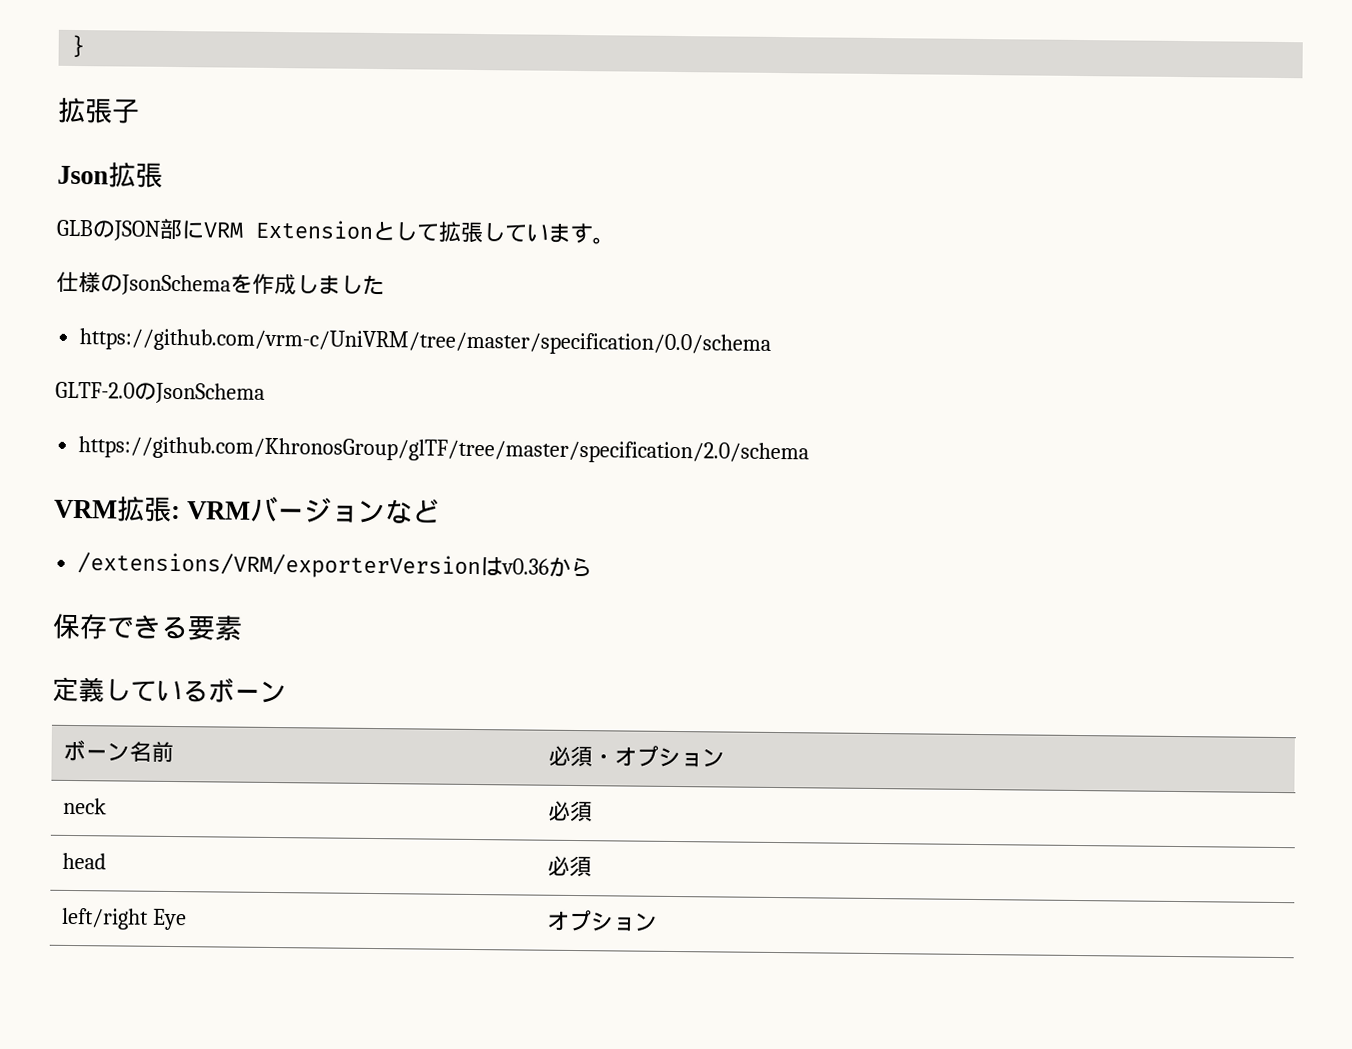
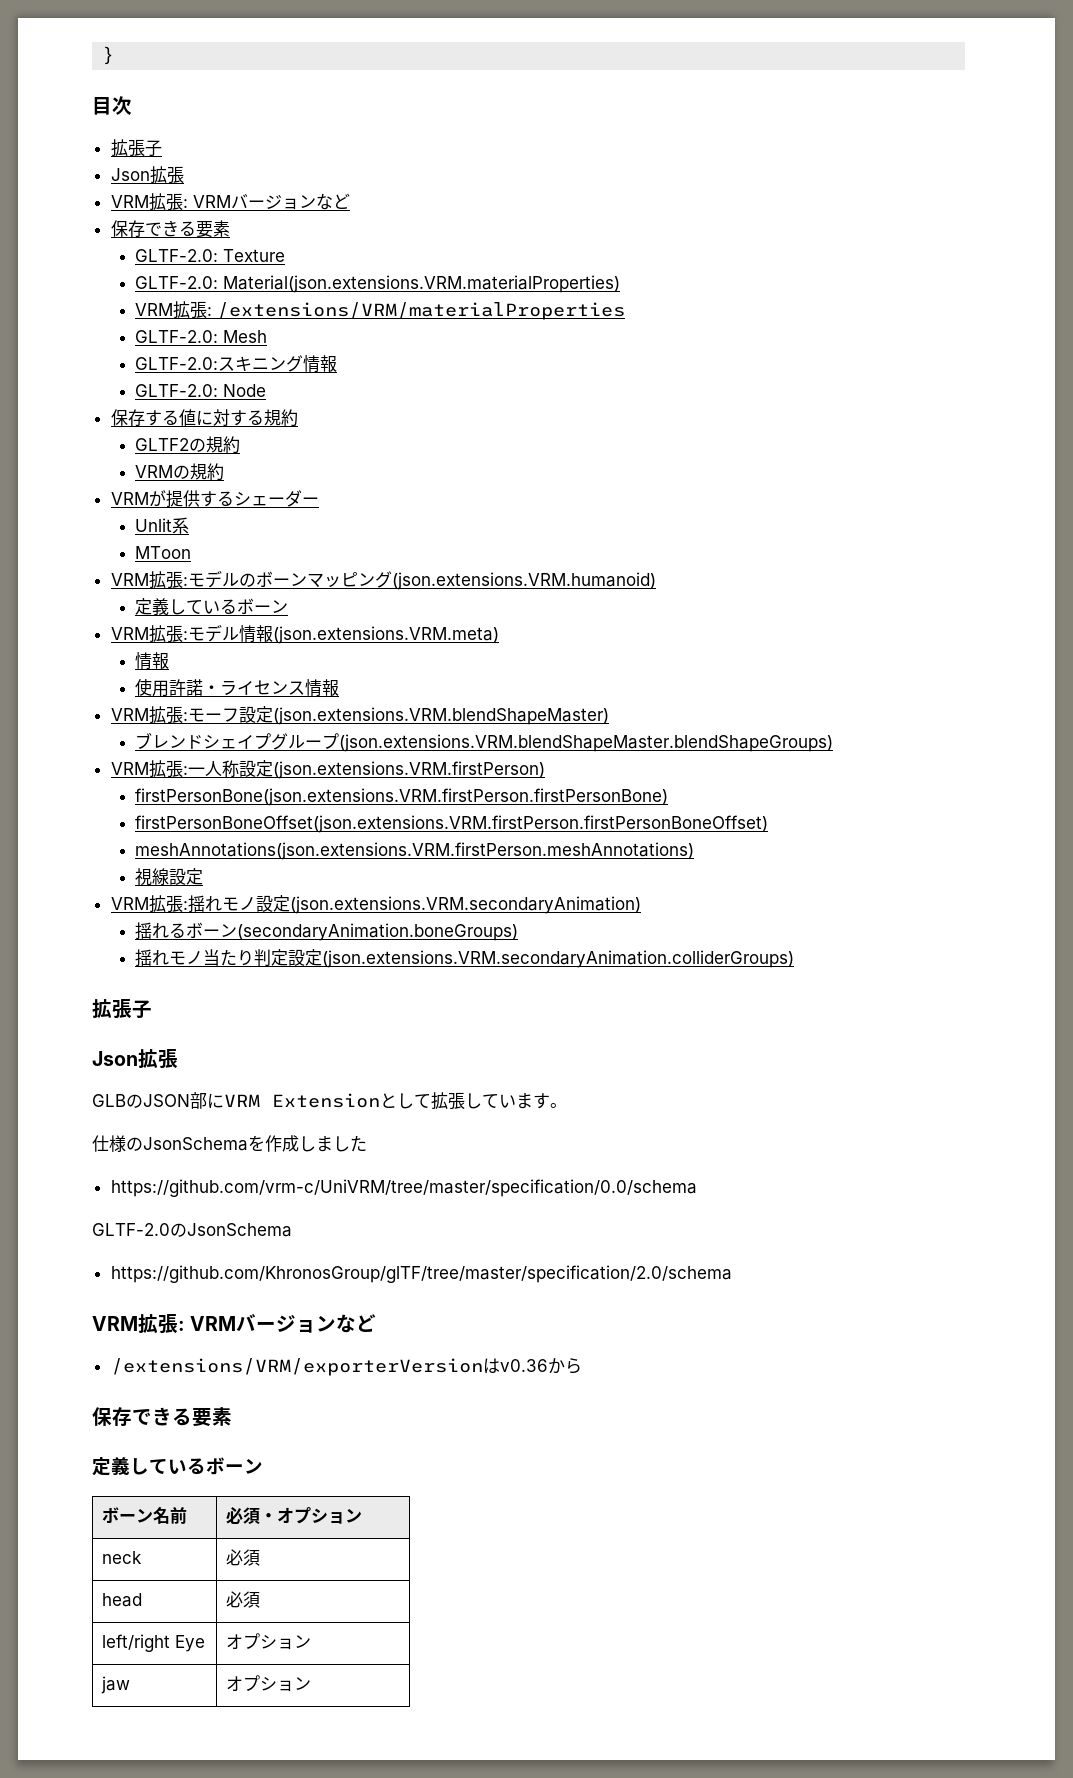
(86, 46) none -> [92,96,132,115] [110,139,162,157] [110,166,184,184] [110,193,350,211] [110,220,230,238] [135,249,286,262] [135,275,621,293] [135,301,626,320] [135,330,268,343] [135,355,338,373] [135,384,267,397] [110,409,298,427] [135,436,241,454] [135,463,225,481] [110,490,319,508] [135,517,190,534] [135,546,192,559] [110,570,656,590] [135,598,289,615] [110,624,499,644] [135,652,170,670] [135,678,340,697] [110,706,609,725] [135,732,834,752] [110,760,545,779] [135,788,669,806] [135,815,769,833] [135,842,695,860] [135,868,204,886] [110,895,641,914] [135,922,519,941] [135,949,795,968] // 目次 // 拡張子 // Json拡張 // VRM拡張: VRMバージョンなど // 保存できる要素 // GLTF-2.0: Texture // GLTF-2.0: Material(json.extensions.VRM.materialProperties) // VRM拡張: /extensions/VRM/materialProperties // GLTF-2.0: Mesh // GLTF-2.0:スキニング情報 // GLTF-2.0: Node // 保存する値に対する規約 // GLTF2の規約 // VRMの規約 // VRMが提供するシェーダー // Unlit系 // MToon // VRM拡張:モデルのボーンマッピング(json.extensions.VRM.humanoid) // 定義しているボーン // VRM拡張:モデル情報(json.extensions.VRM.meta) // 情報 // 使用許諾・ライセンス情報 // VRM拡張:モーフ設定(json.extensions.VRM.blendShapeMaster) // ブレンドシェイプグループ(json.extensions.VRM.blendShapeMaster.blendShapeGroups) // VRM拡張:一人称設定(json.extensions.VRM.firstPerson) // firstPersonBone(json.extensions.VRM.firstPerson.firstPersonBone) // firstPersonBoneOffset(json.extensions.VRM.firstPerson.firstPersonBoneOffset) // meshAnnotations(json.extensions.VRM.firstPerson.meshAnnotations) // 視線設定 // VRM拡張:揺れモノ設定(json.extensions.VRM.secondaryAnimation) // 揺れるボーン(secondaryAnimation.boneGroups) // 揺れモノ当たり判定設定(json.extensions.VRM.secondaryAnimation.colliderGroups)
(659, 922) none -> [100,1676,130,1694] [225,1675,311,1692] // jaw | オプション

